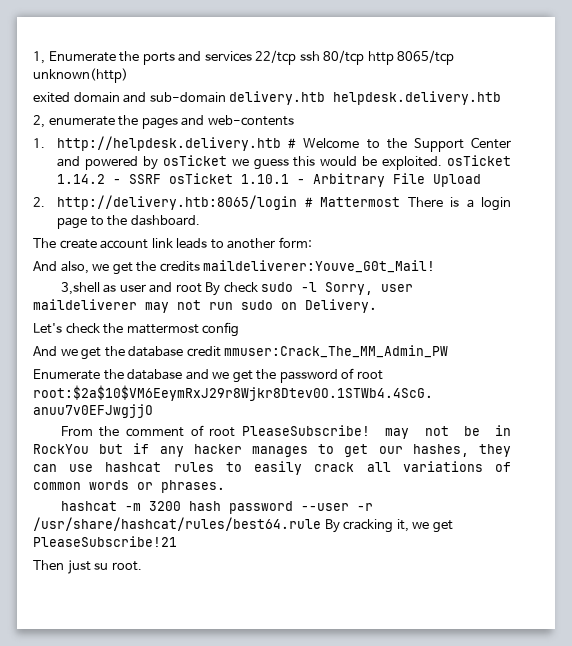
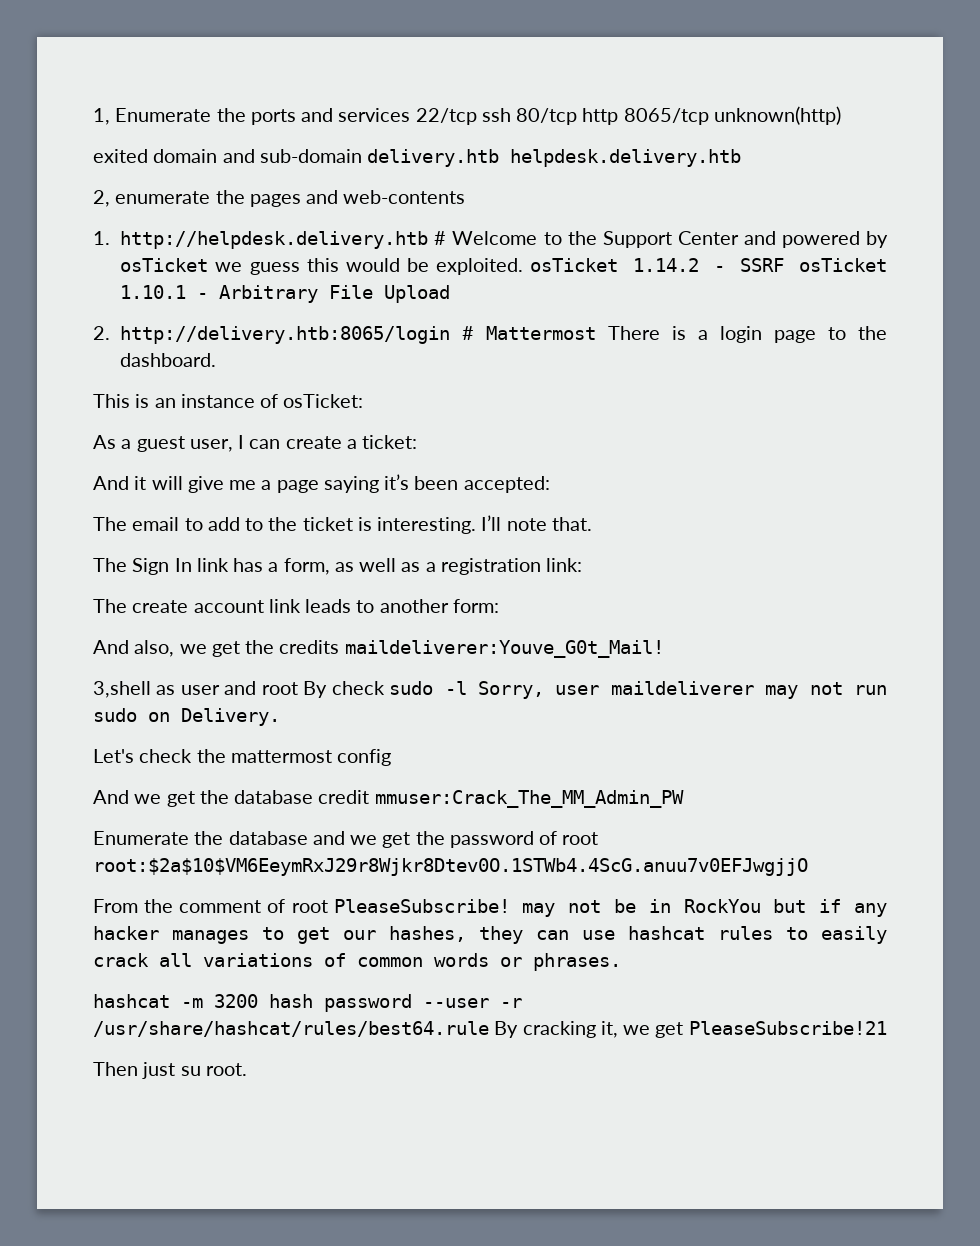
(200, 220) none -> [93,394,364,408] [93,435,418,452] [93,474,550,493] [93,515,592,534] [93,558,583,575] // This is an instance of osTicket: // As a guest user, I can create a ticket: // And it will give me a page saying it’s been accepted: // The email to add to the ticket is interesting. I’ll note that. // The Sign In link has a form, as well as a registration link:

